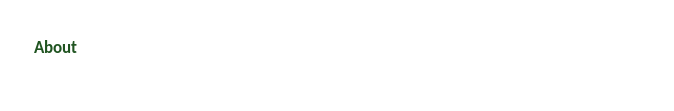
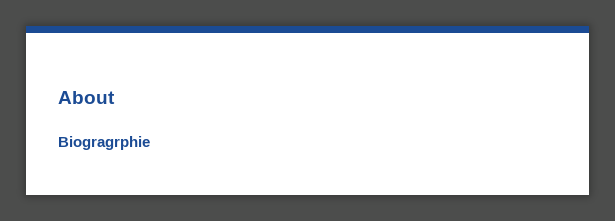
(77, 46) none -> [58,136,150,150] // Biogragrphie

